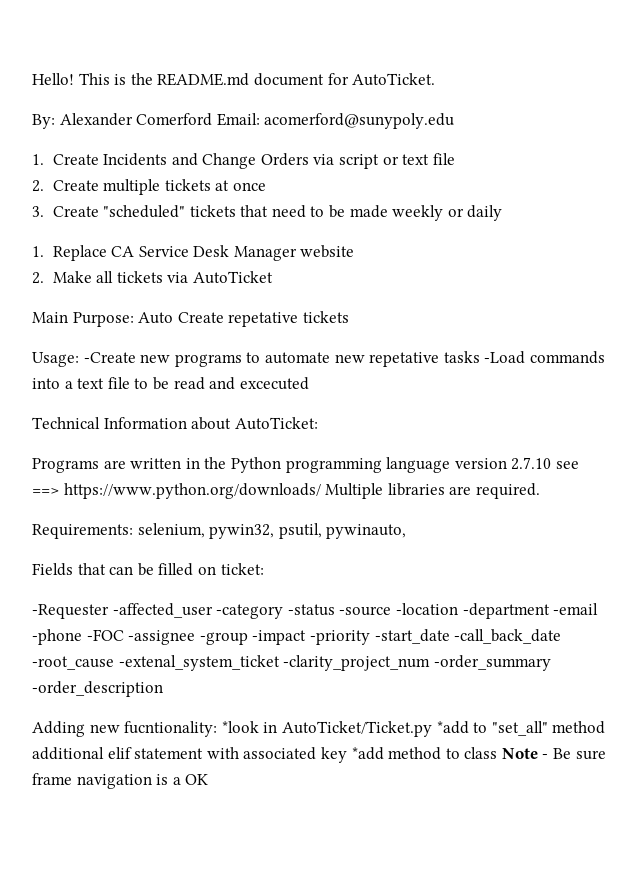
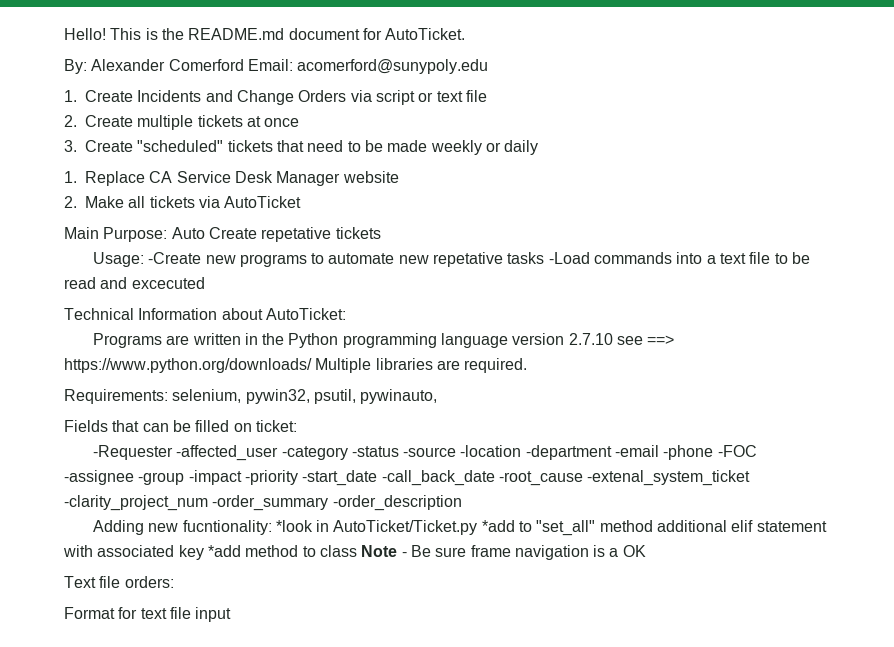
(209, 779) none -> [64,576,174,588] [64,607,232,622] // Text file orders: // Format for text file input

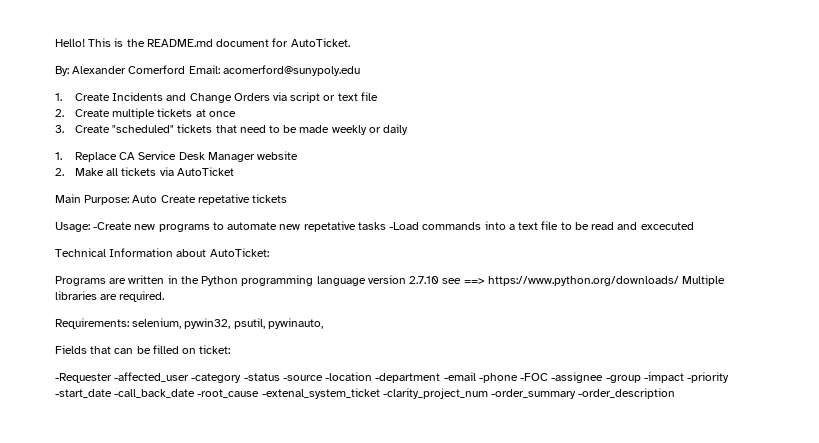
[92,520,827,536] [63,545,646,560] [64,576,174,588] [64,607,232,622] // Adding new fucntionality: *look in AutoTicket/Ticket.py *add to "set_all" method additional elif statement with associated key *add method to class Note - Be sure frame navigation is a OK // Text file orders: // Format for text file input -> (676, 393) none

